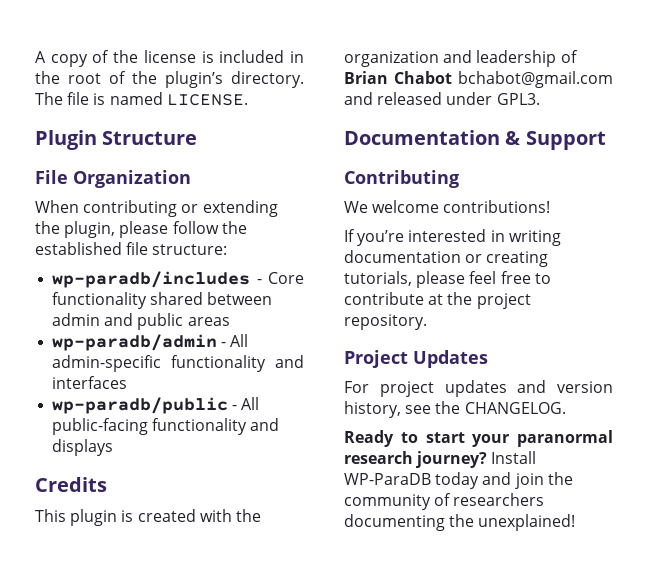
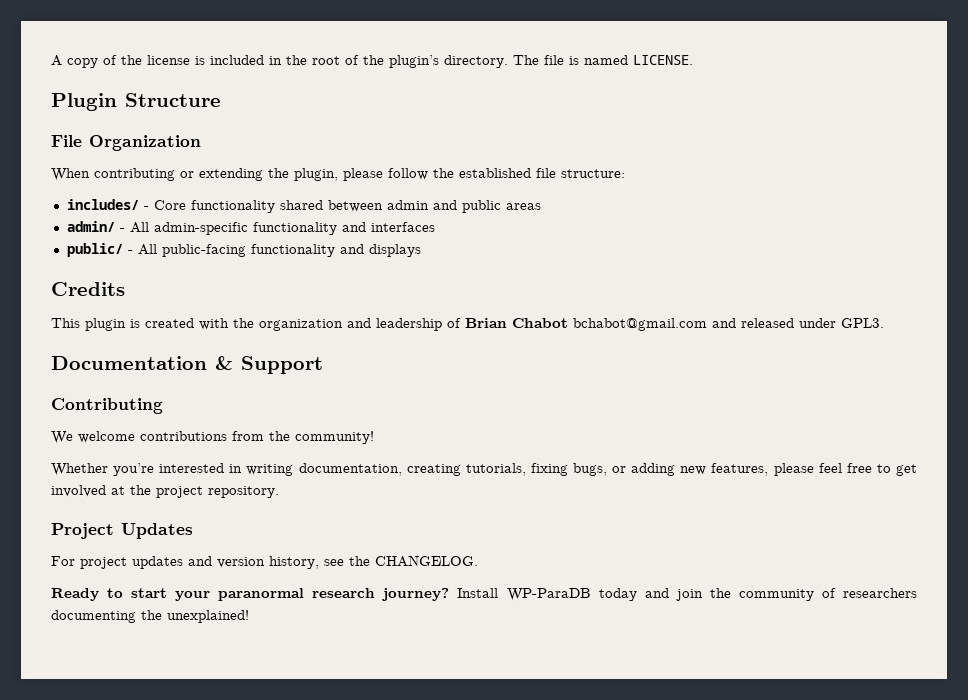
[52,271,251,288] wp-paradb/includes -> [66,199,139,210] includes/
[52,334,218,351] wp-paradb/admin -> [66,221,115,232] admin/
[52,397,229,414] wp-paradb/public -> [66,243,123,257] public/
[443,200,551,213] [344,229,561,246] [344,250,549,267] [344,271,412,286] contributions! // If you’re interested in writing documentation or creating tutorials, -> [140,431,374,444] [51,463,769,476] contributions from the community! // Whether you’re interested in writing documentation, creating tutorials, fixing bugs, or adding new features,
[344,292,424,305] contribute -> [895,464,917,476] [51,485,106,497] get involved

